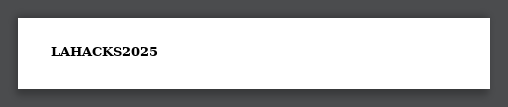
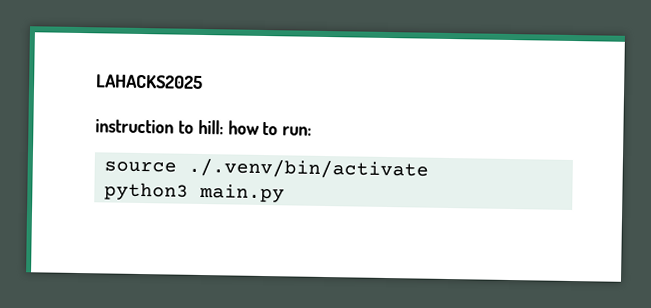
(158, 51) none -> [95,118,313,136] [103,157,429,180] [103,182,285,203] // instruction to hill: how to run: // source ./.venv/bin/activate // python3 main.py

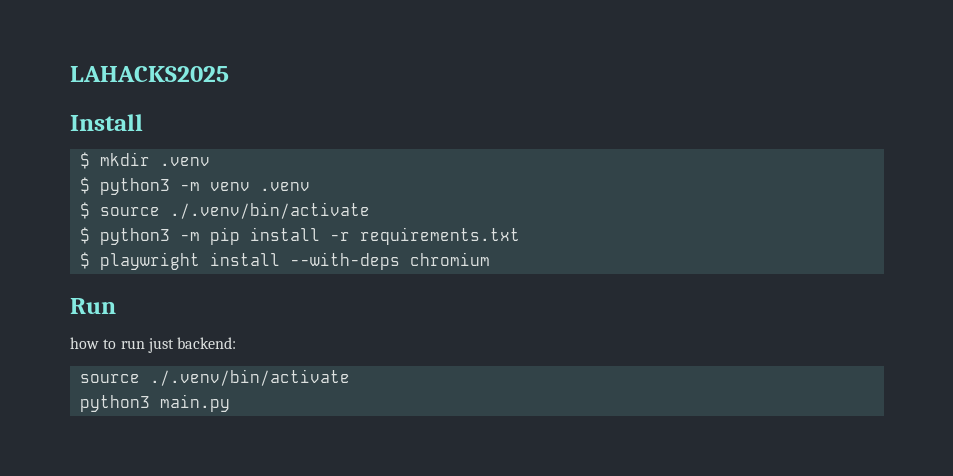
[95,118,313,136] instruction to hill: how to run: -> [70,114,143,131] [79,152,210,169] [79,177,310,195] [79,202,370,219] [79,227,520,245] [79,252,490,270] [70,298,116,314] [70,337,237,353] Install // $ mkdir .venv // $ python3 -m venv .venv // $ source ./.venv/bin/activate // $ python3 -m pip install -r requirements.txt // $ playwright install --with-deps chromium // Run // how to run just backend:

